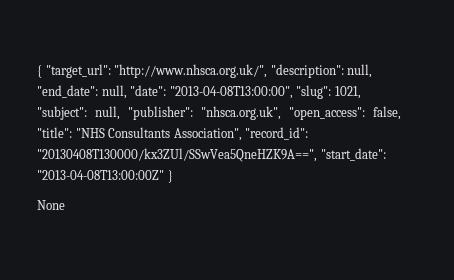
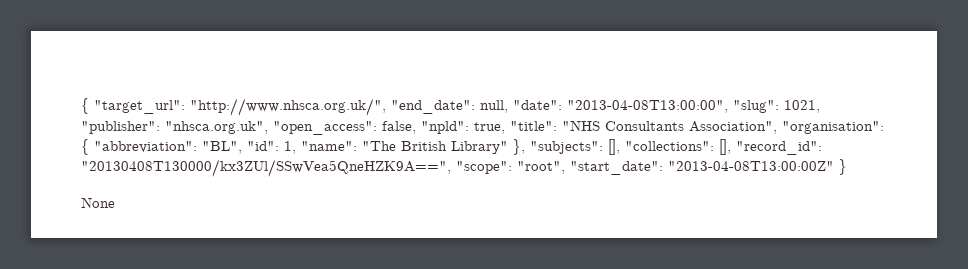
[270,64,373,78] "description": null, -> (386, 107) none
[37,106,120,120] "subject": null, -> (820, 106) none
(401, 113) none -> [421,121,505,134] "npld": true,
[245,127,309,140] [37,148,317,162] "record_id": "20130408T130000/kx3ZUl/SSwVea5QneHZK9A==", -> [782,121,884,134] [81,139,822,155] [81,159,565,177] "organisation": { "abbreviation": "BL", "id": 1, "name": "The British Library" }, "subjects": [], "collections": [], "record_id": "20130408T130000/kx3ZUl/SSwVea5QneHZK9A==", "scope": "root",

